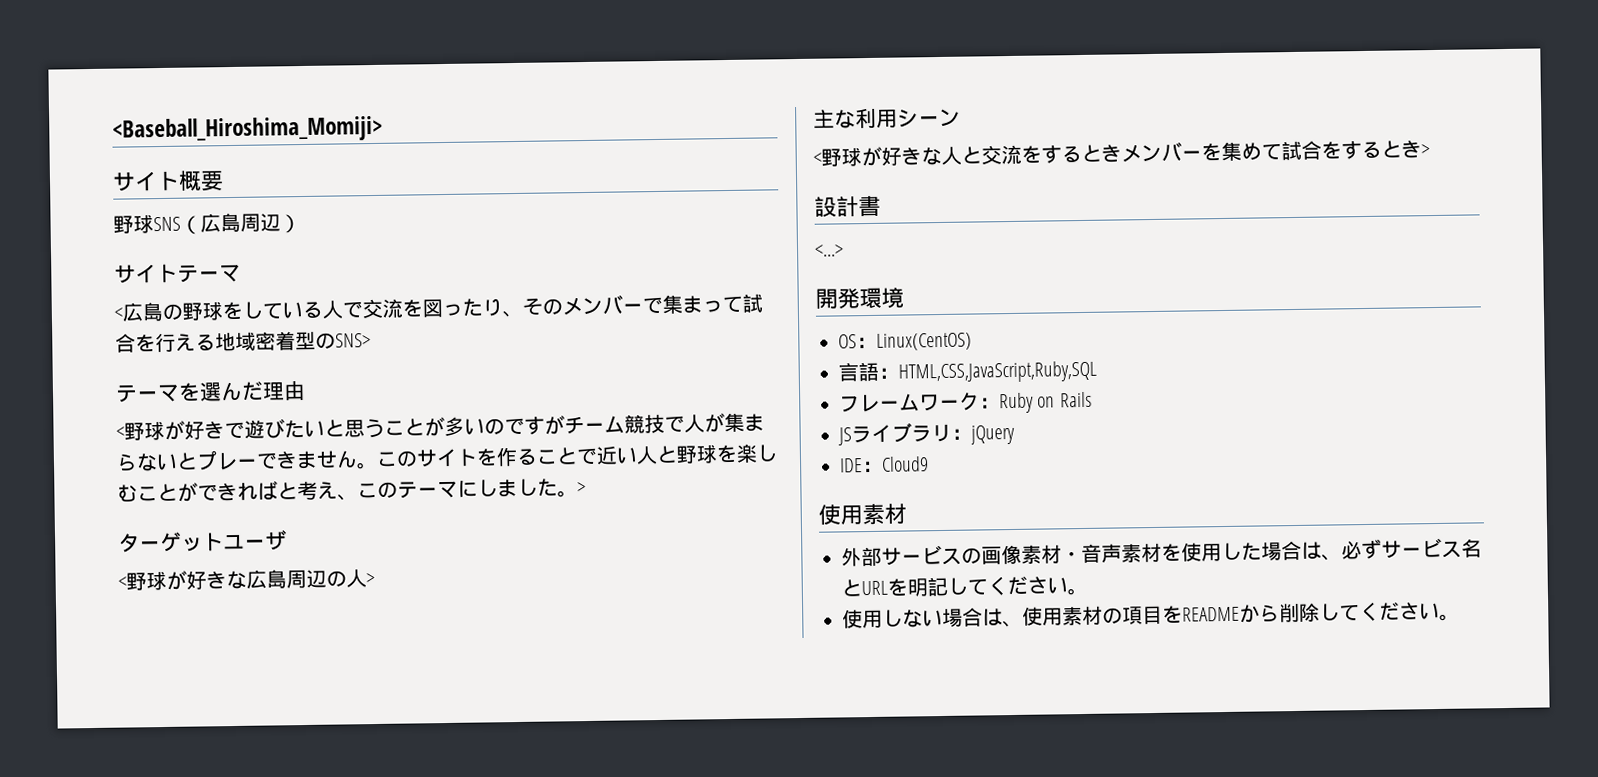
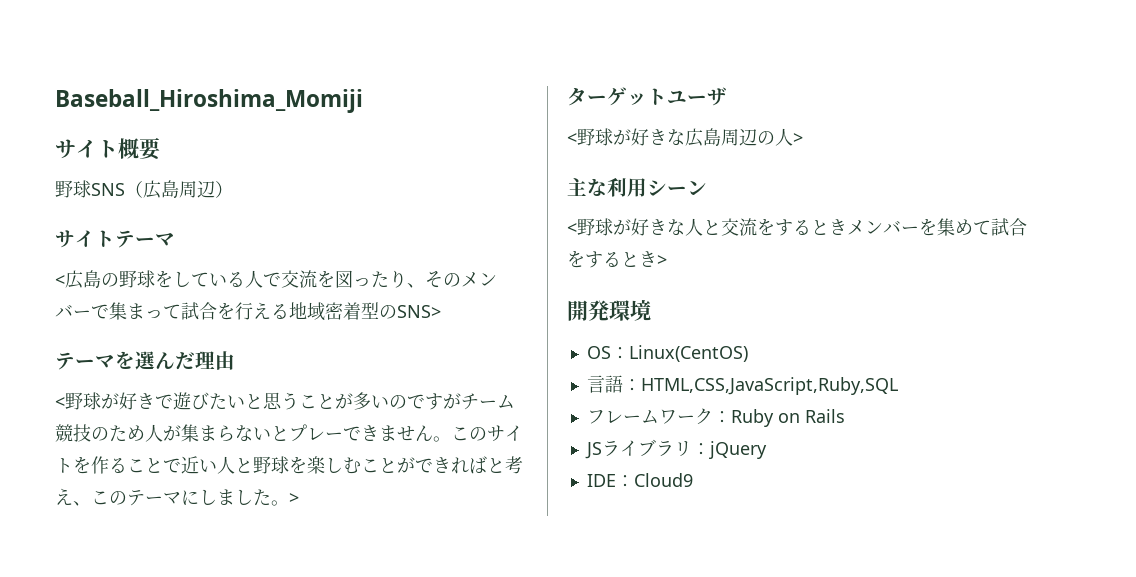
[112,115,383,144] <Baseball_Hiroshima_Momiji> -> [55,89,363,113] Baseball_Hiroshima_Momiji
[664,415,685,433] で -> [91,425,145,442] のため
[814,195,881,218] [814,244,844,257] // 設計書 // <...> -> (667, 260) none
[818,503,907,526] [841,537,1482,567] [841,575,1088,597] [842,601,1460,629] // 使用素材 // 外部サービスの画像素材・音声素材を使用した場合は、必ずサービス名とURLを明記してください。 // 使用しない場合は、使用素材の項目をREADMEから削除してください。 -> (693, 480) none

